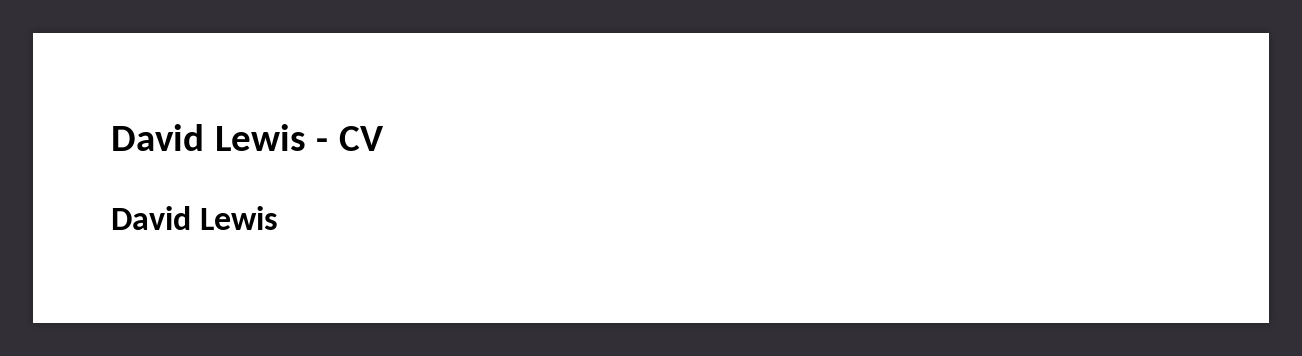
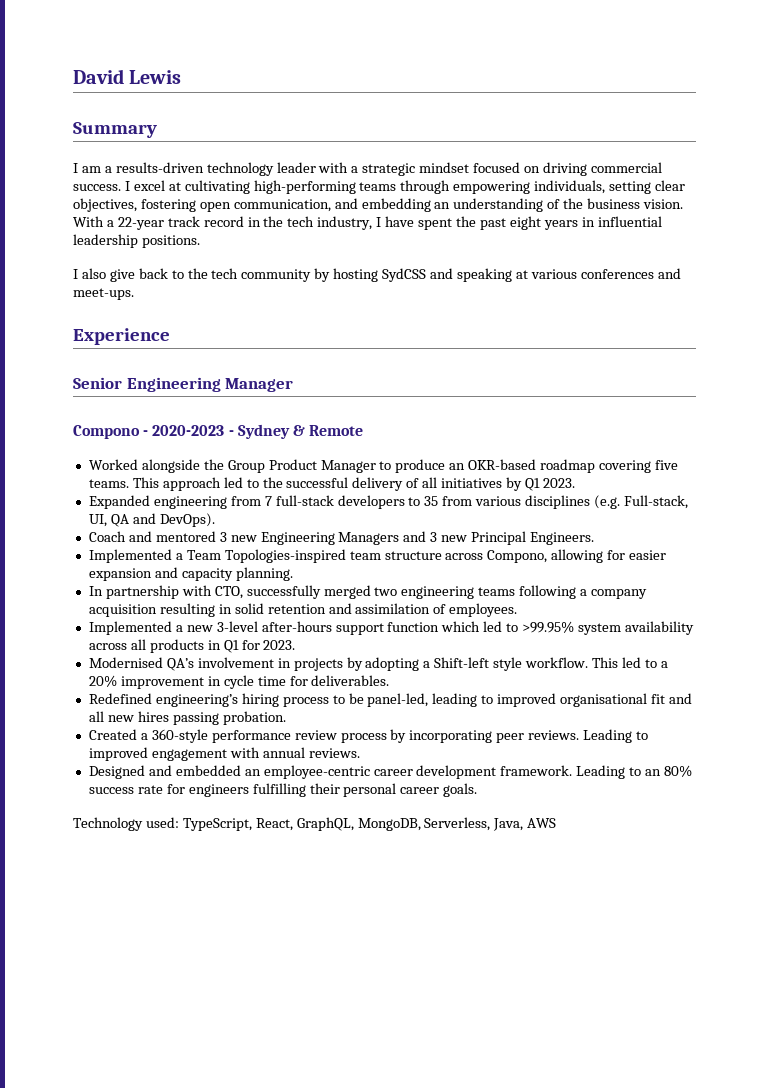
[111,124,384,151] [111,206,279,230] David Lewis - CV // David Lewis -> [73,69,182,84] [73,122,157,138] [73,162,662,176] [73,180,686,194] [73,198,684,212] [73,216,662,230] [73,234,200,248] [73,268,681,282] [73,288,134,300] [73,328,170,345] [73,377,294,392] [73,424,364,439] [88,459,678,473] [88,477,575,491] [88,495,688,509] [88,513,215,527] [88,531,595,545] [88,549,667,563] [88,567,293,581] [88,585,648,599] [88,603,518,617] [88,621,694,635] [88,639,296,653] [88,657,668,671] [88,675,390,689] [88,693,692,707] [88,711,286,725] [88,729,649,743] [88,747,360,761] [88,765,693,779] [88,783,478,797] [73,817,557,831] David Lewis // Summary // I am a results-driven technology leader with a strategic mindset focused on driving commercial success. I excel at cultivating high-performing teams through empowering individuals, setting clear objectives, fostering open communication, and embedding an understanding of the business vision. With a 22-year track record in the tech industry, I have spent the past eight years in influential leadership positions. // I also give back to the tech community by hosting SydCSS and speaking at various conferences and meet-ups. // Experience // Senior Engineering Manager // Compono - 2020-2023 - Sydney & Remote // Worked alongside the Group Product Manager to produce an OKR-based roadmap covering five teams. This approach led to the successful delivery of all initiatives by Q1 2023. // Expanded engineering from 7 full-stack developers to 35 from various disciplines (e.g. Full-stack, UI, QA and DevOps). // Coach and mentored 3 new Engineering Managers and 3 new Principal Engineers. // Implemented a Team Topologies-inspired team structure across Compono, allowing for easier expansion and capacity planning. // In partnership with CTO, successfully merged two engineering teams following a company acquisition resulting in solid retention and assimilation of employees. // Implemented a new 3-level after-hours support function which led to >99.95% system availability across all products in Q1 for 2023. // Modernised QA’s involvement in projects by adopting a Shift-left style workflow. This led to a 20% improvement in cycle time for deliverables. // Redefined engineering’s hiring process to be panel-led, leading to improved organisational fit and all new hires passing probation. // Created a 360-style performance review process by incorporating peer reviews. Leading to improved engagement with annual reviews. // Designed and embedded an employee-centric career development framework. Leading to an 80% success rate for engineers fulfilling their personal career goals. // Technology used: TypeScript, React, GraphQL, MongoDB, Serverless, Java, AWS

